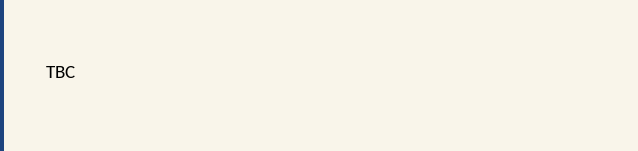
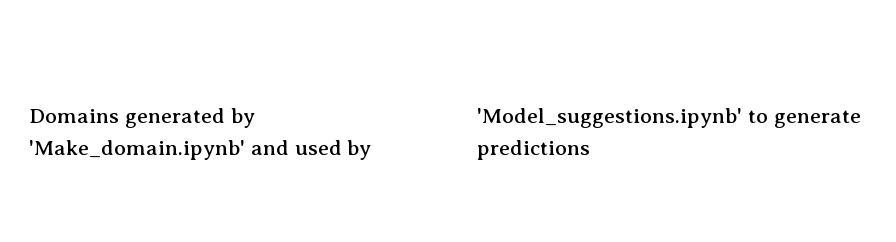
[46,66,75,78] TBC -> [29,108,255,128] [29,140,372,160] [477,108,861,128] [477,140,590,160] Domains generated by 'Make_domain.ipynb' and used by 'Model_suggestions.ipynb' to generate predictions

